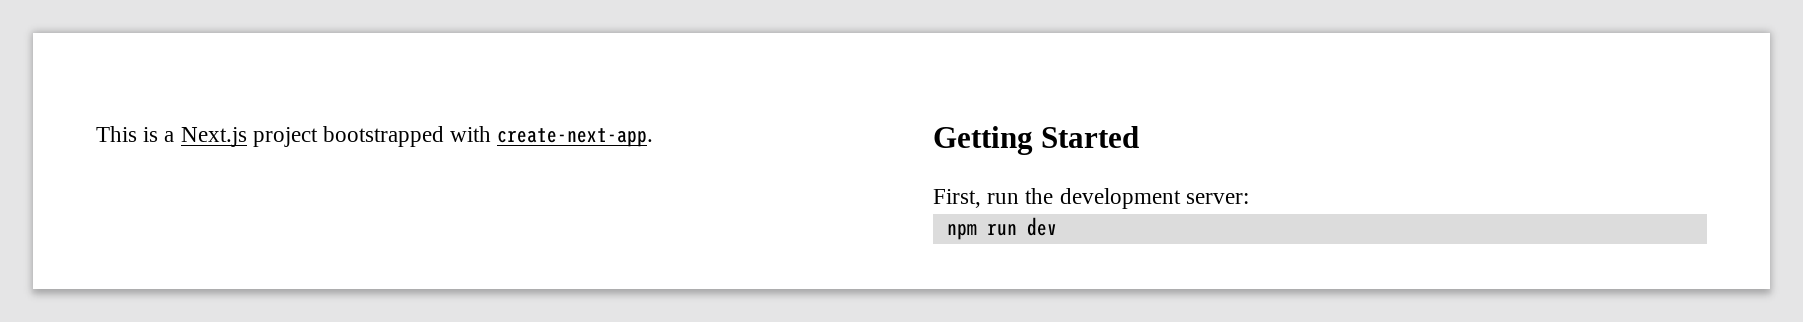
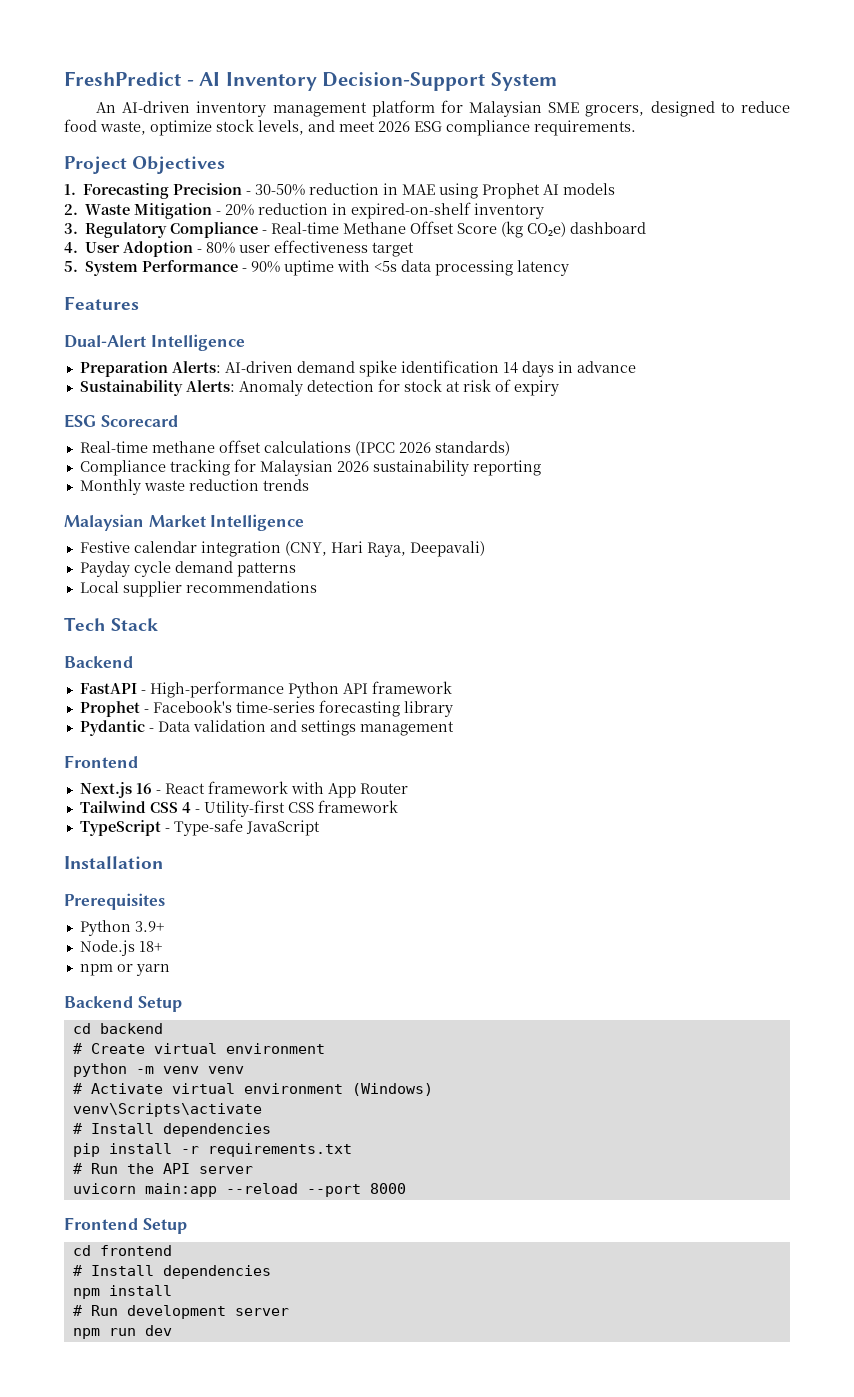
[96,126,654,147] [933,126,1140,155] [933,188,1249,209] This is a Next.js project bootstrapped with create-next-app. // Getting Started // First, run the development server: -> [64,71,557,91] [96,100,790,117] [64,119,636,136] [64,156,226,174] [64,183,616,199] [64,202,545,219] [64,221,647,238] [64,240,415,257] [64,260,570,276] [64,296,139,310] [64,334,245,351] [79,360,636,377] [79,379,559,396] [64,414,178,428] [79,440,510,456] [79,459,541,476] [79,479,309,495] [64,514,305,531] [79,541,485,557] [79,561,296,577] [79,581,317,597] [64,617,159,631] [64,656,133,668] [79,681,452,698] [79,700,453,717] [79,720,454,736] [64,755,138,768] [79,781,408,798] [79,800,398,817] [79,819,320,836] [64,856,163,869] [64,893,165,910] [79,920,164,936] [79,940,162,956] [79,964,170,976] [64,996,182,1012] [72,1023,163,1034] [72,1043,325,1054] [72,1063,244,1077] [72,1083,433,1096] [72,1103,262,1117] [72,1123,271,1137] [72,1143,352,1157] [72,1163,253,1174] [72,1183,406,1197] [64,1217,187,1234] [72,1245,172,1256] [72,1265,271,1279] [72,1285,172,1299] [72,1305,289,1319] FreshPredict - AI Inventory Decision-Support System // An AI-driven inventory management platform for Malaysian SME grocers, designed to reduce food waste, optimize stock levels, and meet 2026 ESG compliance requirements. // Project Objectives // 1. Forecasting Precision - 30-50% reduction in MAE using Prophet AI models // 2. Waste Mitigation - 20% reduction in expired-on-shelf inventory // 3. Regulatory Compliance - Real-time Methane Offset Score (kg CO₂e) dashboard // 4. User Adoption - 80% user effectiveness target // 5. System Performance - 90% uptime with <5s data processing latency // Features // Dual-Alert Intelligence // Preparation Alerts: AI-driven demand spike identification 14 days in advance // Sustainability Alerts: Anomaly detection for stock at risk of expiry // ESG Scorecard // Real-time methane offset calculations (IPCC 2026 standards) // Compliance tracking for Malaysian 2026 sustainability reporting // Monthly waste reduction trends // Malaysian Market Intelligence // Festive calendar integration (CNY, Hari Raya, Deepavali) // Payday cycle demand patterns // Local supplier recommendations // Tech Stack // Backend // FastAPI - High-performance Python API framework // Prophet - Facebook's time-series forecasting library // Pydantic - Data validation and settings management // Frontend // Next.js 16 - React framework with App Router // Tailwind CSS 4 - Utility-first CSS framework // TypeScript - Type-safe JavaScript // Installation // Prerequisites // Python 3.9+ // Node.js 18+ // npm or yarn // Backend Setup // cd backend // # Create virtual environment // python -m venv venv // # Activate virtual environment (Windows) // venv\Scripts\activate // # Install dependencies // pip install -r requirements.txt // # Run the API server // uvicorn main:app --reload --port 8000 // Frontend Setup // cd frontend // # Install dependencies // npm install // # Run development server

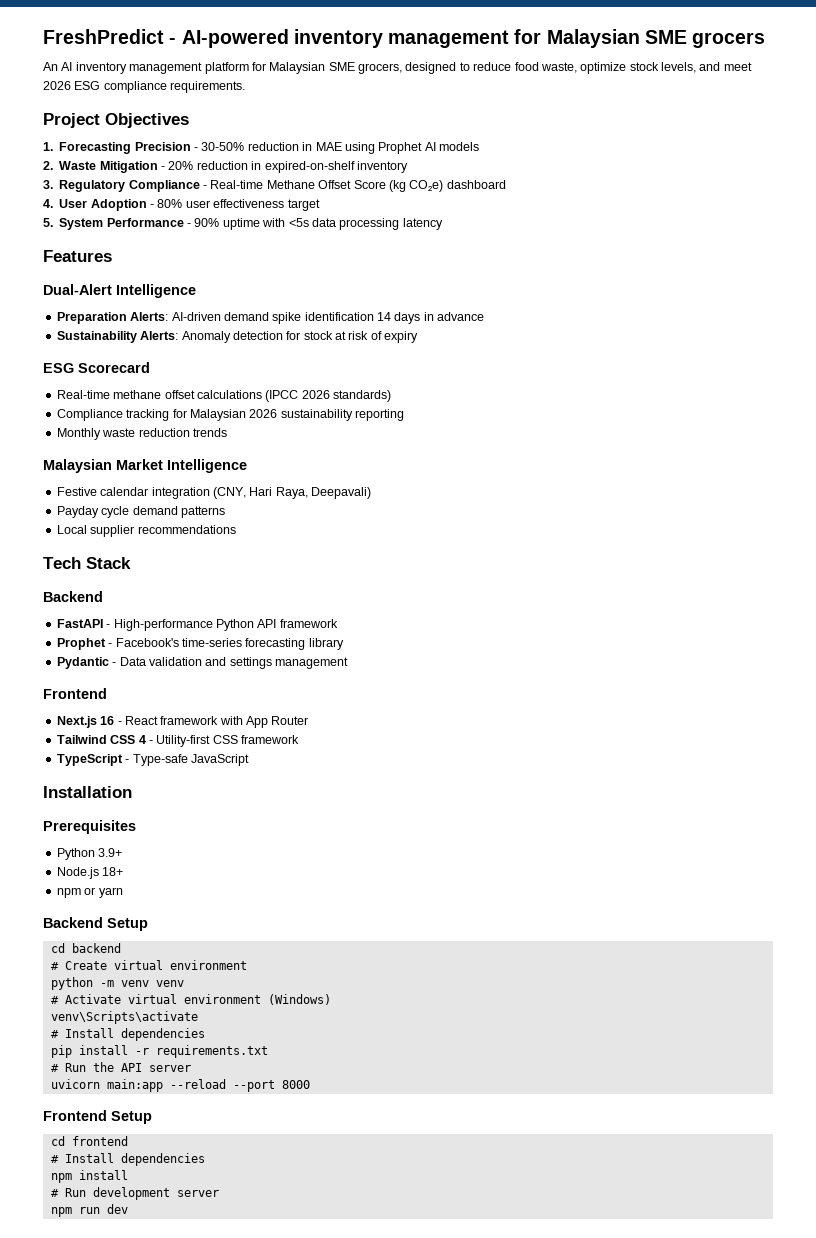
[199,72,557,91] AI Inventory Decision-Support System -> [181,29,766,48] AI-powered inventory management for Malaysian SME grocers
[122,101,191,113] AI-driven -> [61,62,73,71] AI

